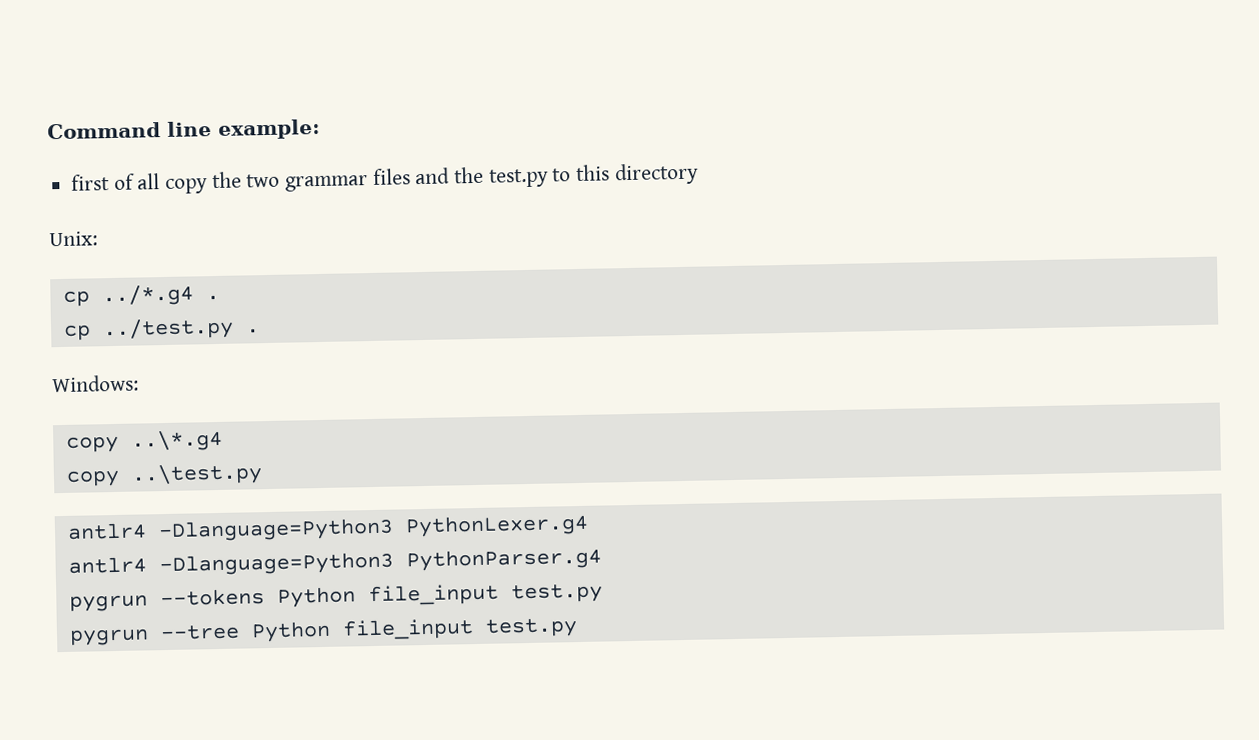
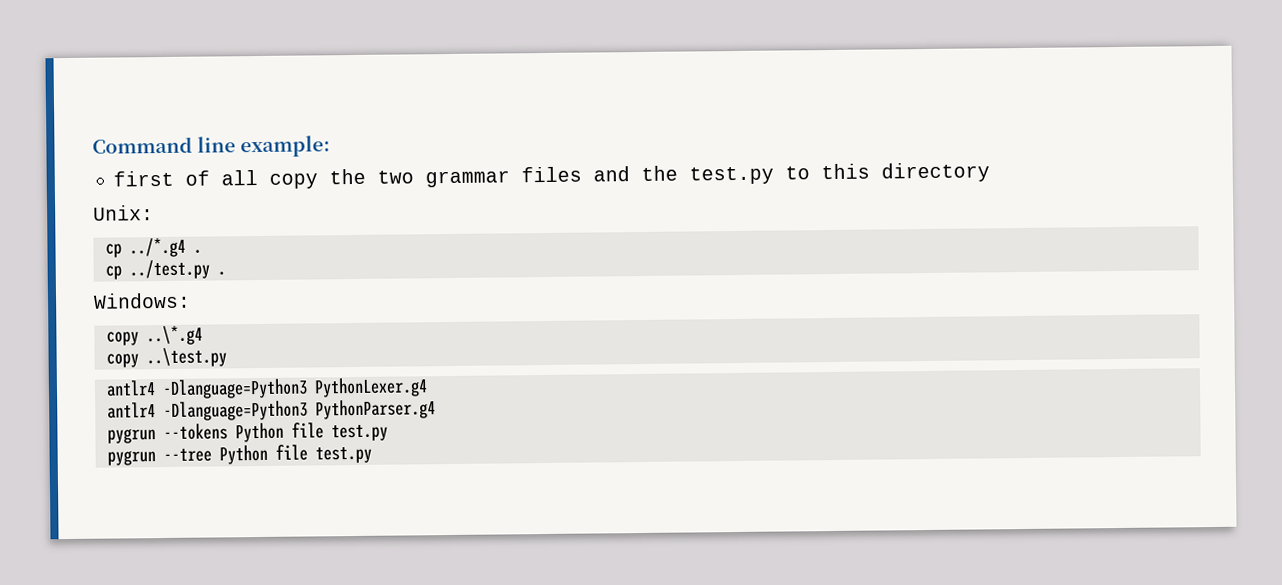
[367,583,499,607] file_input -> [290,422,324,439] file
[341,618,474,641] file_input -> [274,444,308,461] file

